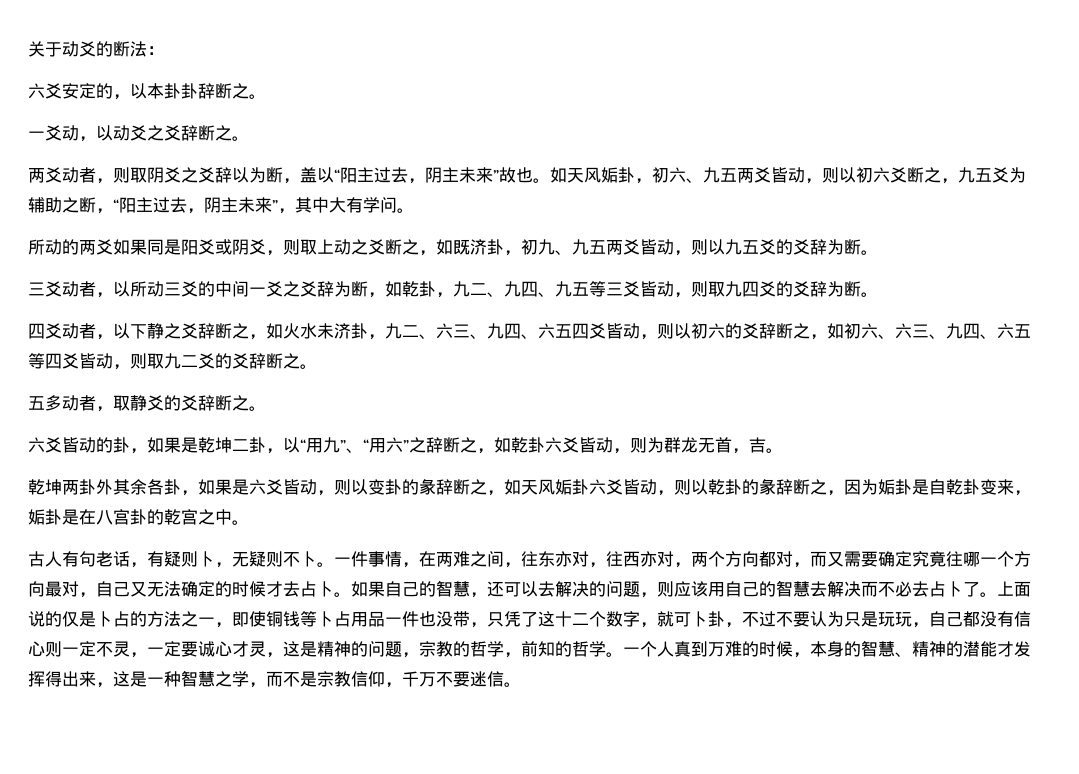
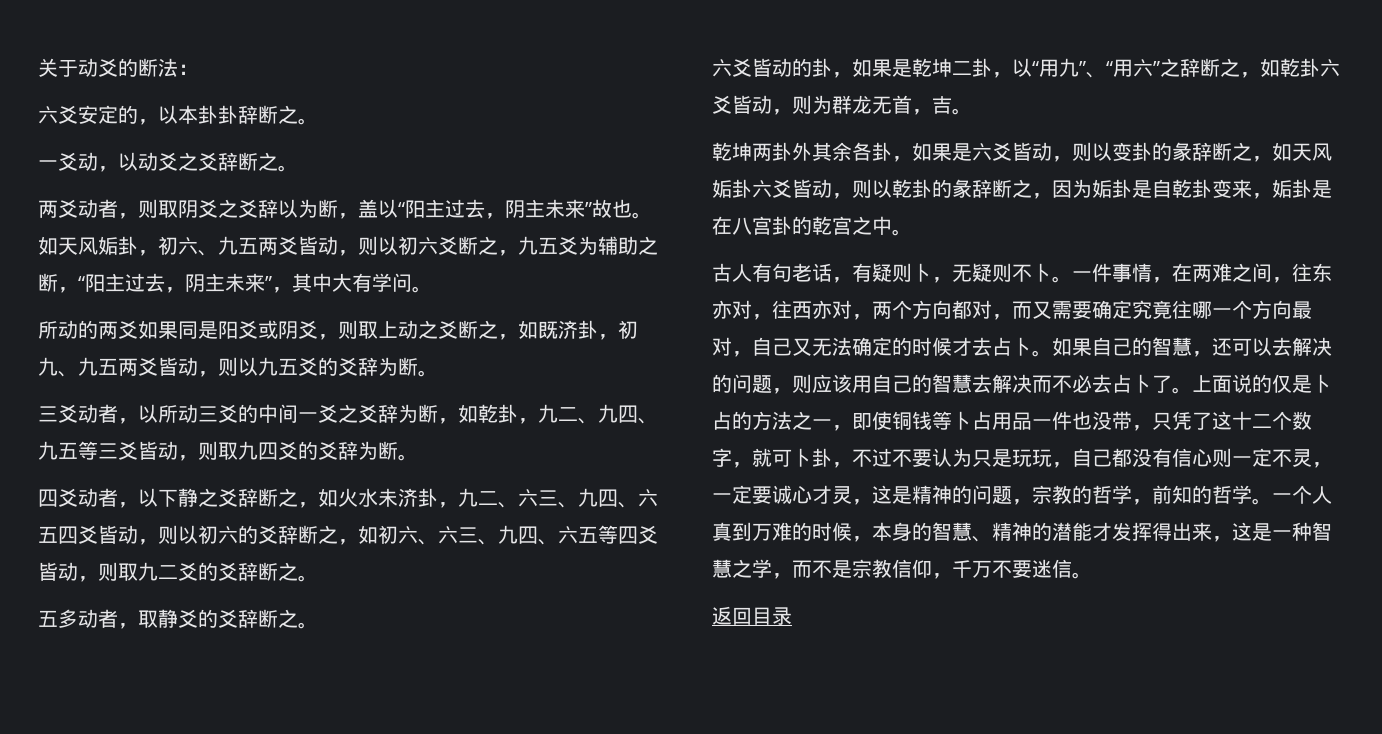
(521, 684) none -> [712,606,792,625] // 返回目录

